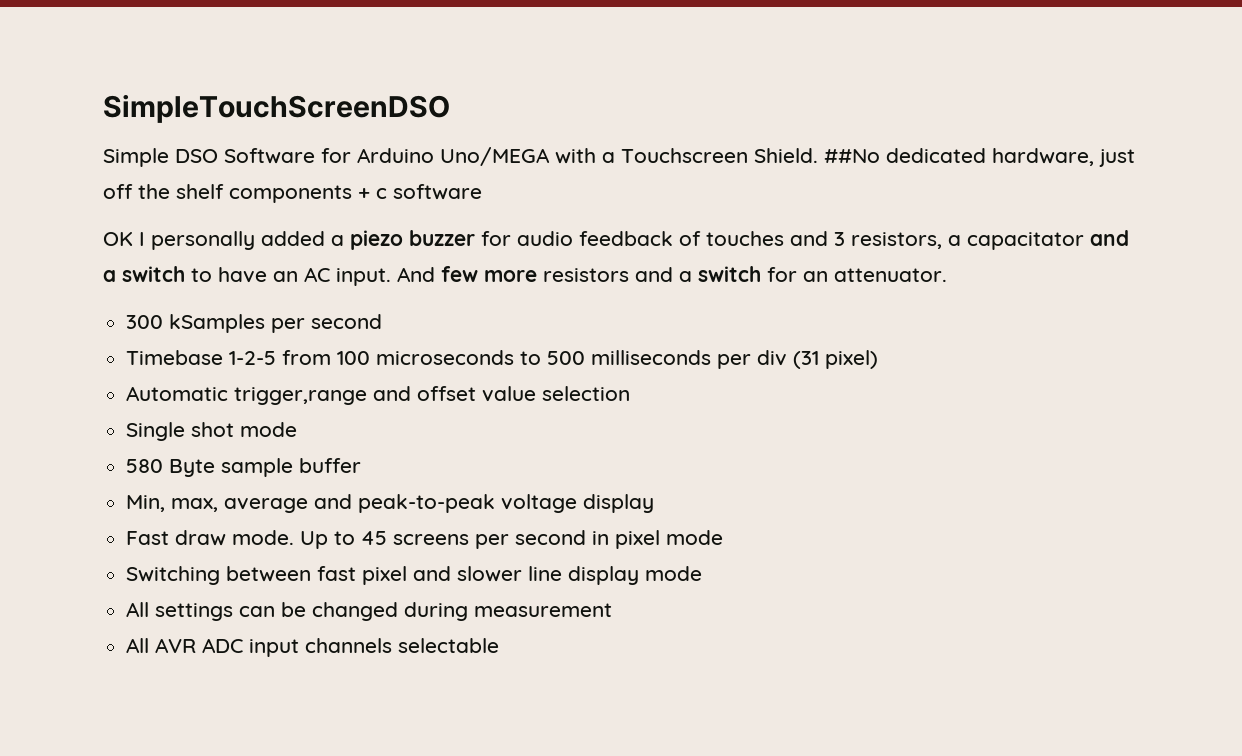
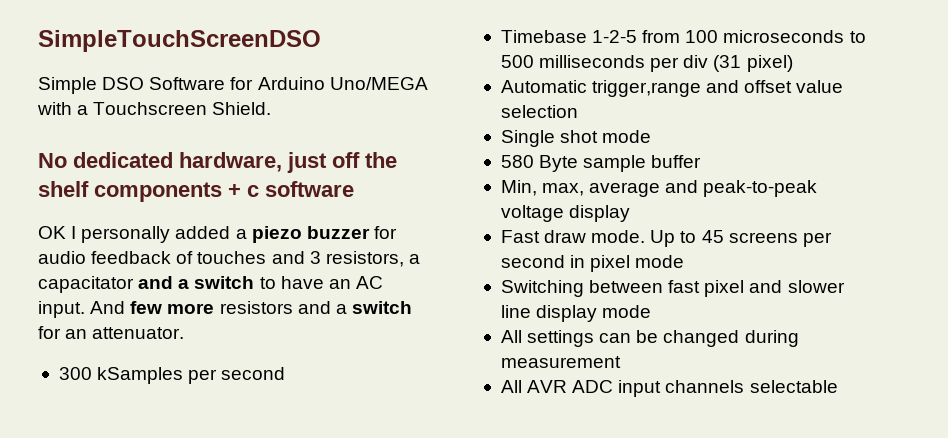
[824,149,880,163] ##No -> [38,153,67,168] // No

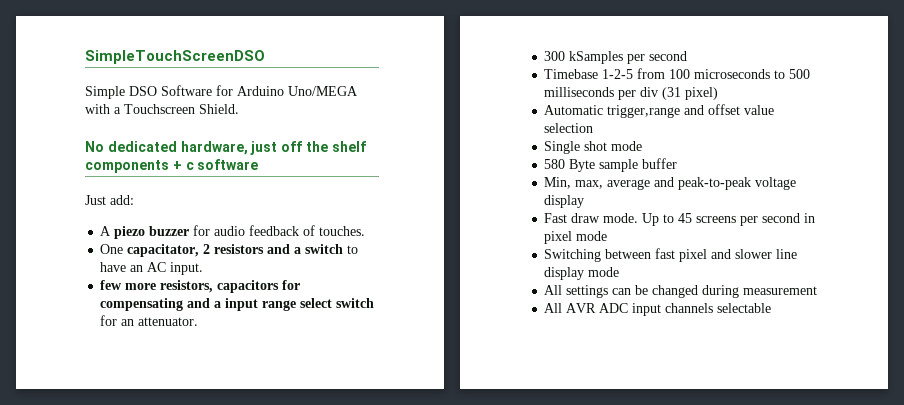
[38,226,247,243] OK I personally added a -> [85,195,134,205] [100,226,112,236] Just add: // A
[197,251,420,267] [38,276,134,293] touches and 3 resistors, a capacitator -> [319,226,366,236] [100,244,265,257] touches. // One capacitator, 2 resistors
[90,301,126,314] And -> (204, 268) //
[219,301,347,314] resistors and a -> [160,280,301,293] [100,298,333,311] resistors, capacitors for compensating and a input range select

